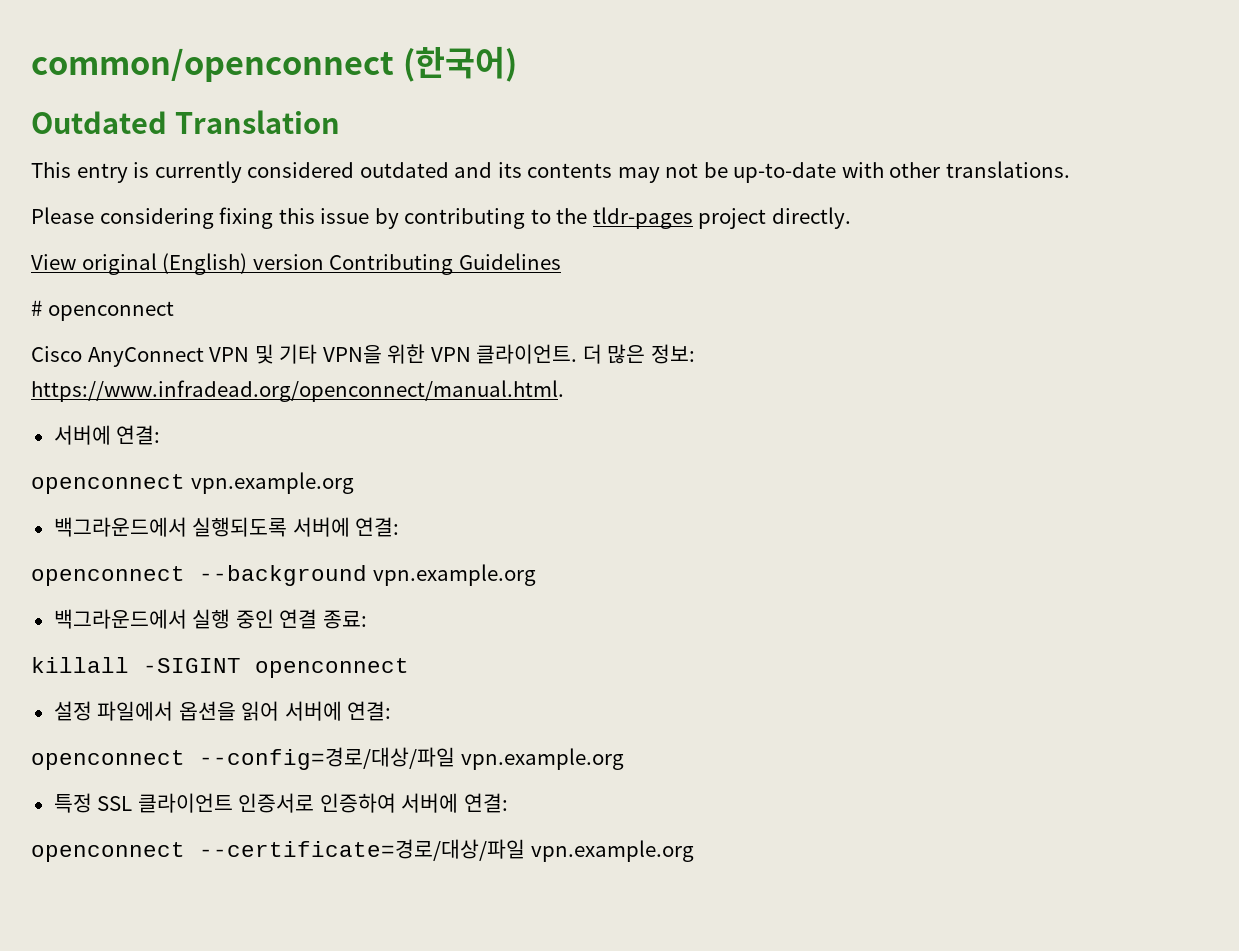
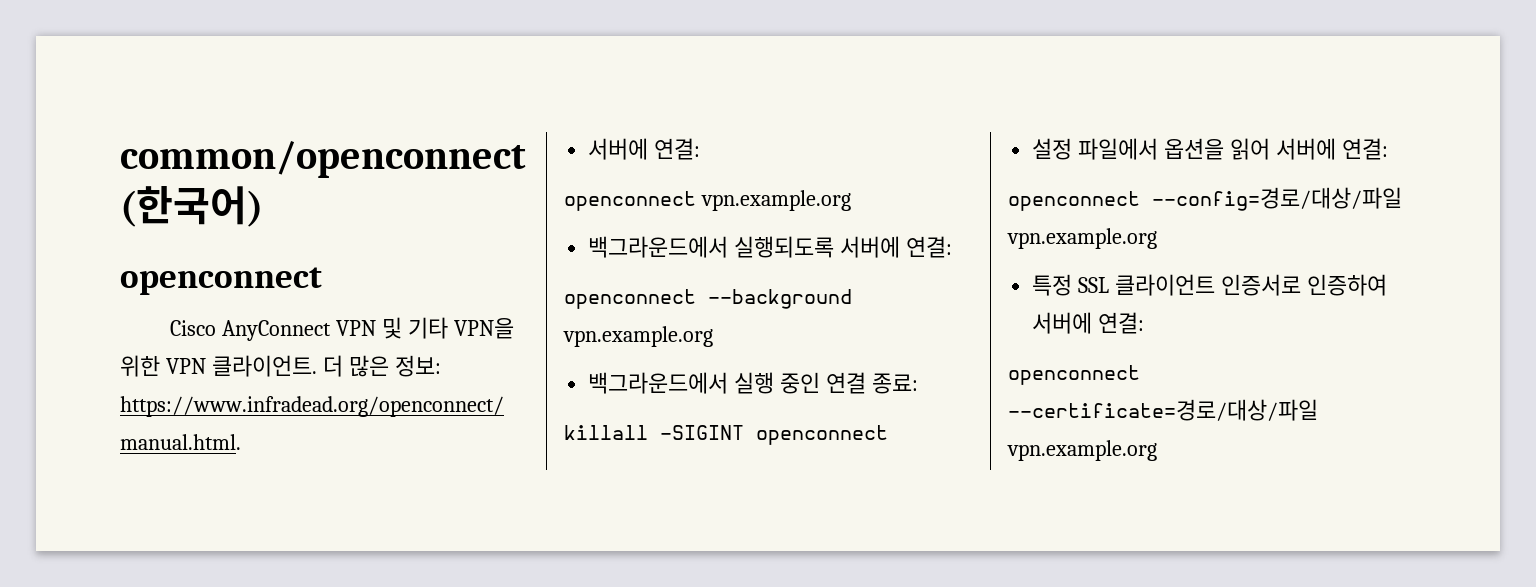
[31,110,340,134] [31,161,1071,183] [31,207,851,229] [31,253,561,275] [31,300,42,316] Outdated Translation // This entry is currently considered outdated and its contents may not be up-to-date with other translations. // Please considering fixing this issue by contributing to the tldr-pages project directly. // View original (English) version Contributing Guidelines // # -> (263, 206) none

